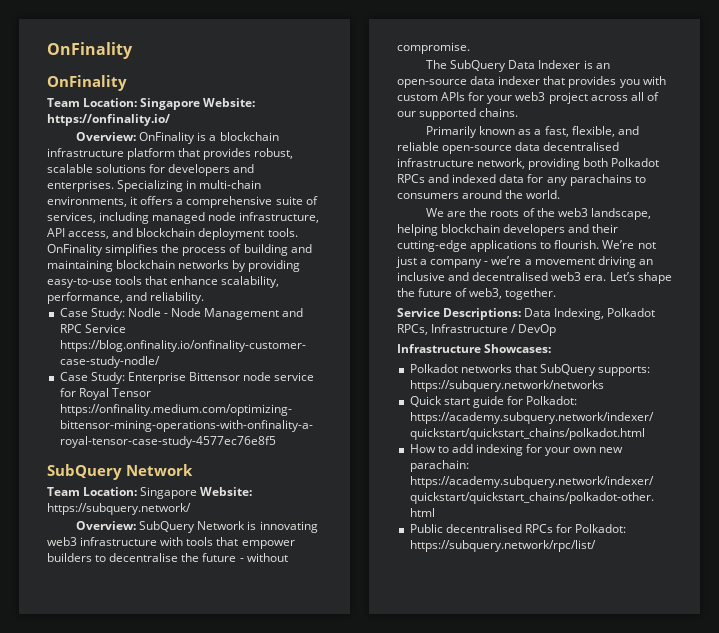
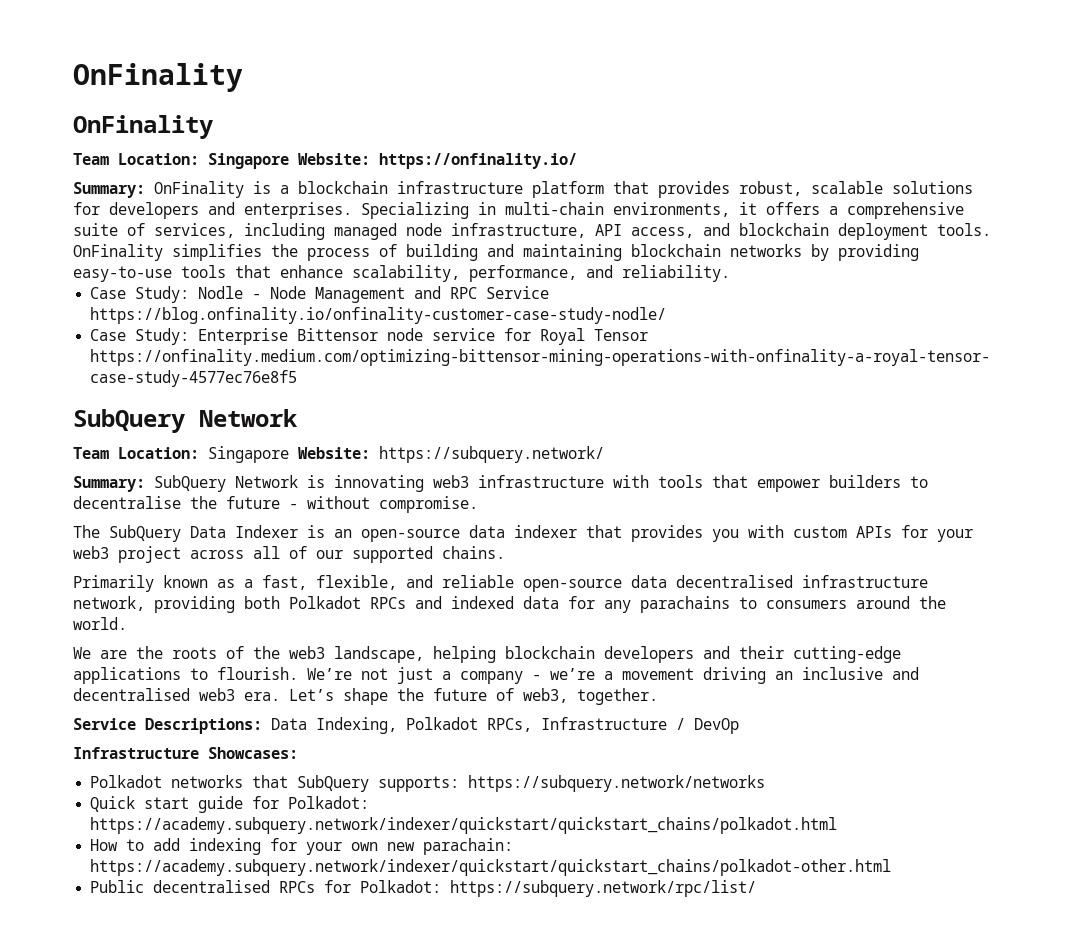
[76,132,137,141] Overview: -> [73,182,145,198] Summary:
[76,521,137,530] Overview: -> [73,476,145,492] Summary:

